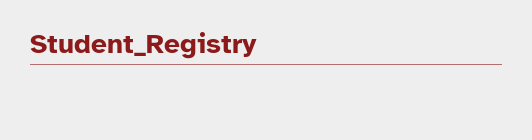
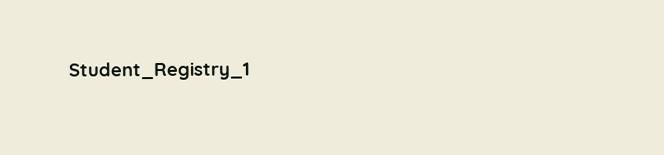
[30,32,257,59] Student_Registry -> [68,61,251,81] Student_Registry_1

